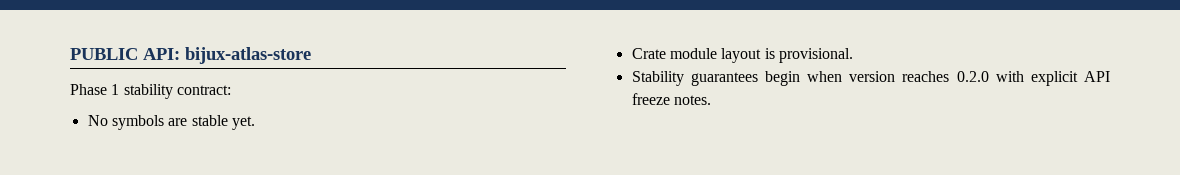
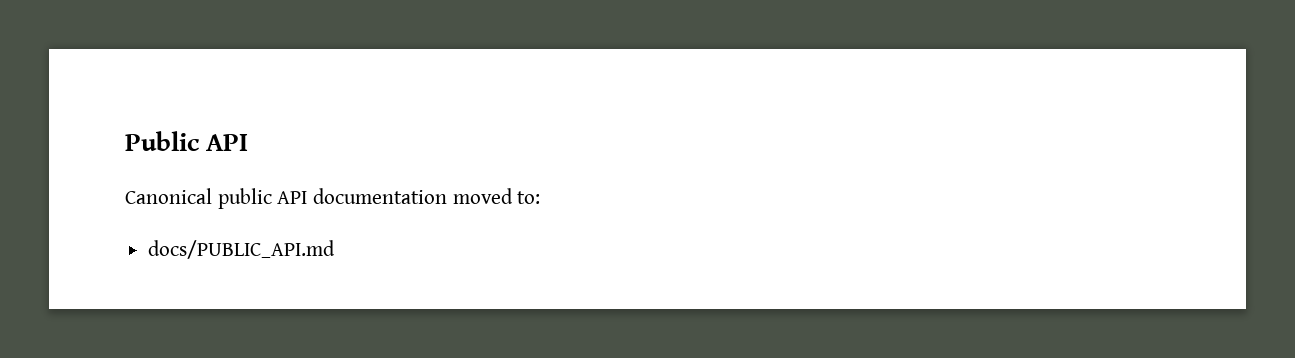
[70,47,311,64] [70,84,231,99] [87,115,255,130] [631,48,853,63] [631,71,1110,86] [631,93,711,105] PUBLIC API: bijux-atlas-store // Phase 1 stability contract: // No symbols are stable yet. // Crate module layout is provisional. // Stability guarantees begin when version reaches 0.2.0 with explicit API freeze notes. -> [125,131,249,151] [125,188,541,209] [148,240,336,259] Public API // Canonical public API documentation moved to: // docs/PUBLIC_API.md

